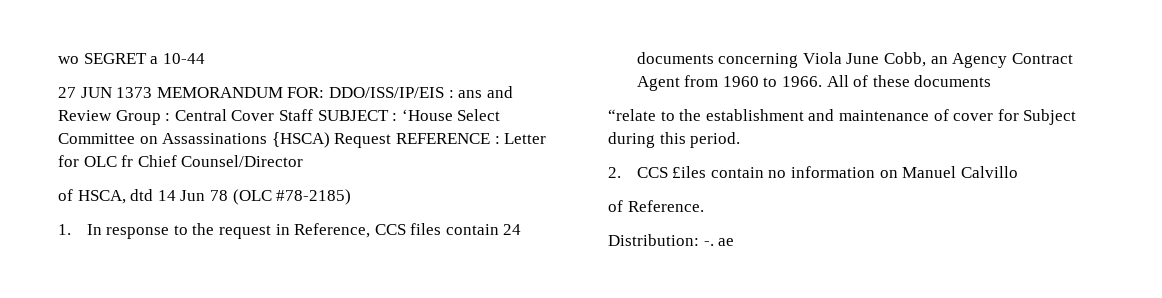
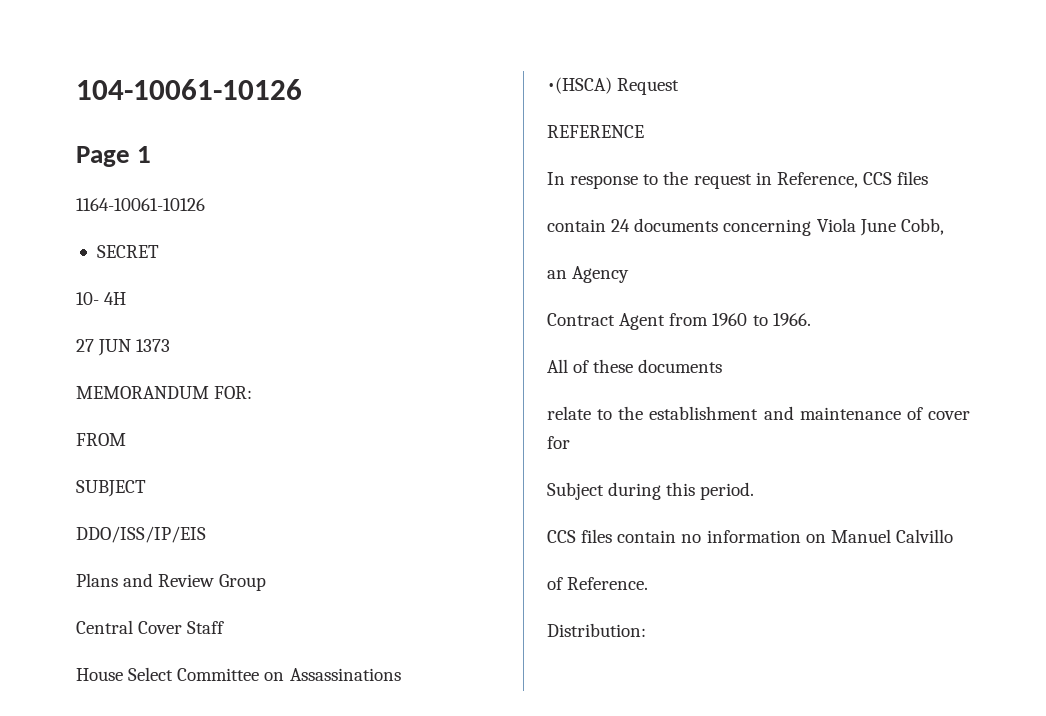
[58,53,205,64] wo SEGRET a 10-44 -> [76,79,302,100] [76,146,152,167] [76,198,205,211] [96,245,159,258] [76,292,127,305] 104-10061-10126 // Page 1 // 1164-10061-10126 // SECRET // 10- 4H
(153, 92) none -> (171, 345) //
(325, 92) none -> [76,433,126,446] [76,480,146,497] // FROM // SUBJECT //
[448,90,483,98] : ans -> [76,573,118,587] // Plans
[165,113,171,121] : -> (267, 582) //
[317,109,453,121] SUBJECT : ‘House -> [76,668,123,681] // House
[271,132,330,148] {HSCA) -> [547,77,612,94] // •(HSCA)
(392, 140) none -> (680, 86) //
[494,133,547,144] [58,155,304,167] [58,189,352,205] [58,224,71,235] : Letter for OLC fr Chief Counsel/Director // of HSCA, dtd 14 Jun 78 (OLC #78-2185) // 1. -> (644, 131) //
(442, 229) none -> (929, 178) //
(926, 59) none -> (944, 226) //
(1008, 60) none -> (630, 274) //
(822, 81) none -> (811, 319) //
[608,109,656,121] “relate -> [547,406,591,420] relate
(1019, 115) none -> (570, 442) //
[608,166,707,178] 2. CCS £iles -> [547,529,613,543] CCS files
[703,238,735,246] -. ae -> (646, 630) none

